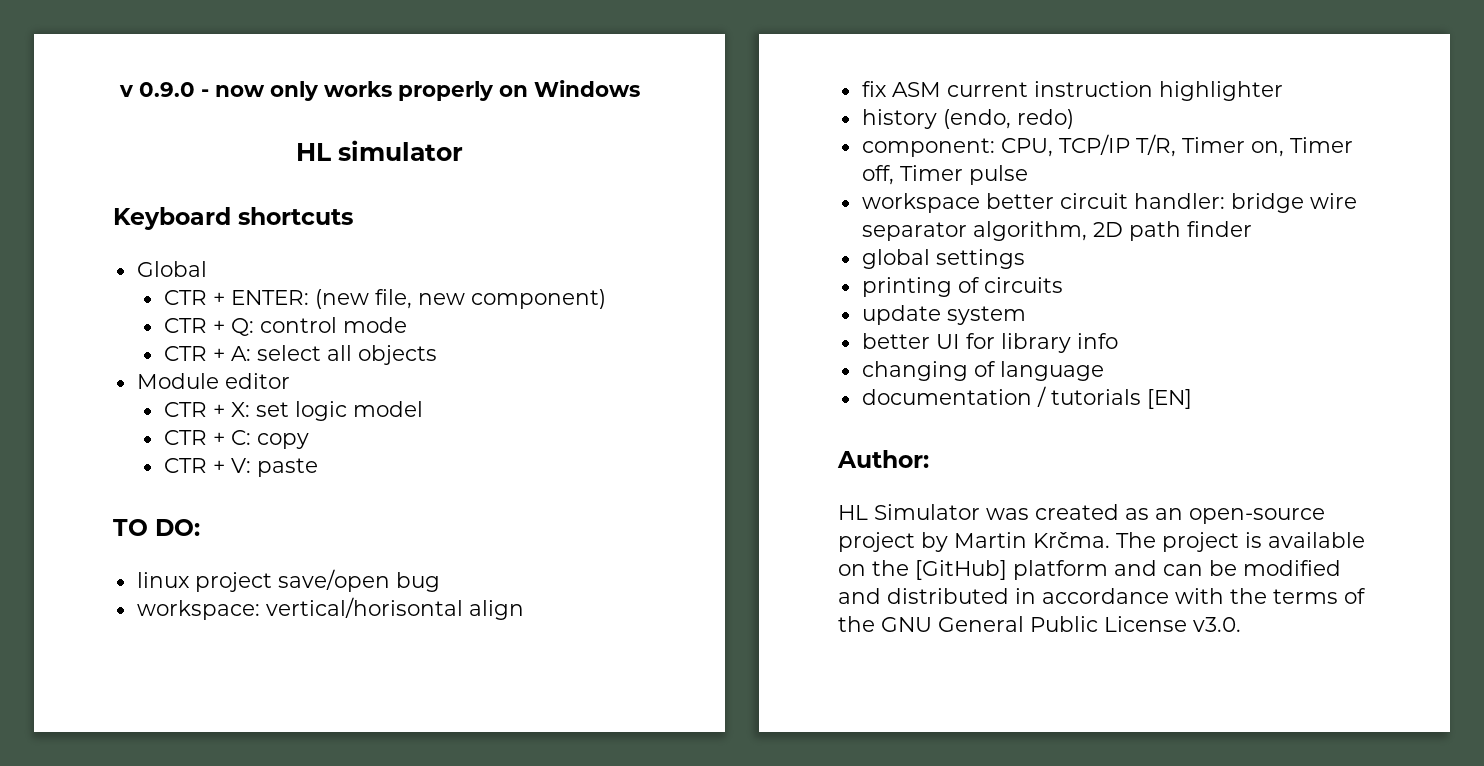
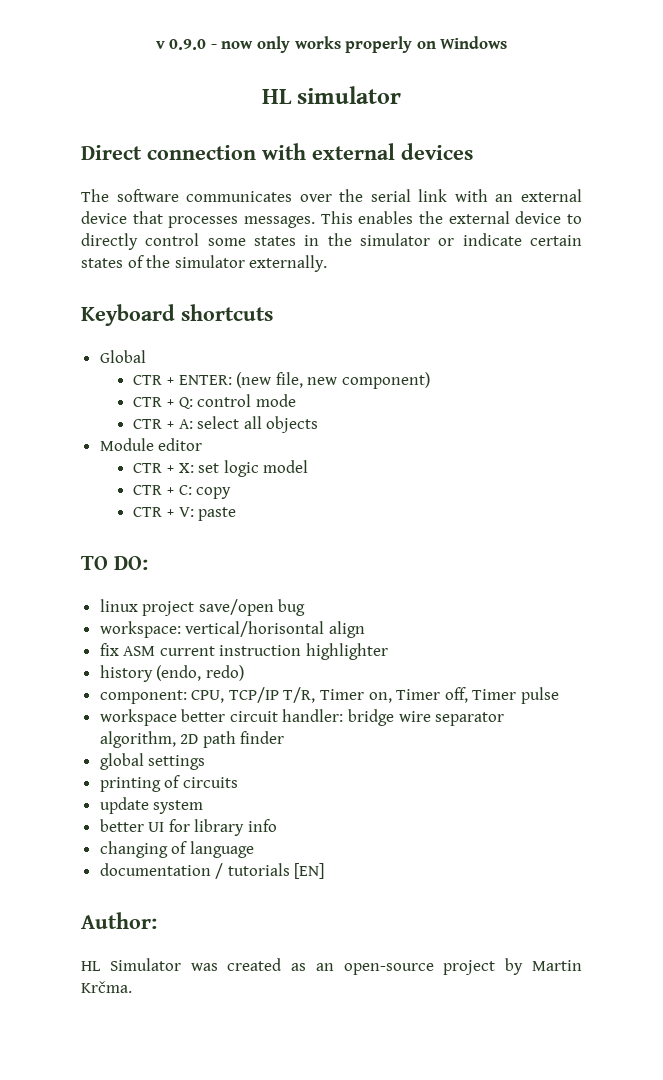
(463, 150) none -> [81,143,473,160] [81,189,582,202] [81,211,582,228] [81,233,582,250] [81,255,328,272] // Direct connection with external devices // The software communicates over the serial link with an external device that processes messages. This enables the external device to directly control some states in the simulator or indicate certain states of the simulator externally.
[1116,532,1365,552] [838,560,1341,580] [838,588,1366,604] [838,616,1241,632] The project is available on the [GitHub] platform and can be modified and distributed in accordance with the terms of the GNU General Public License v3.0. -> (132, 987) none

